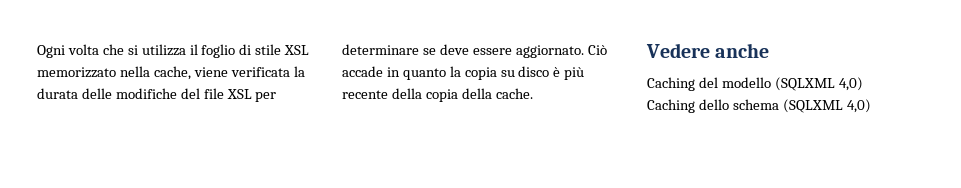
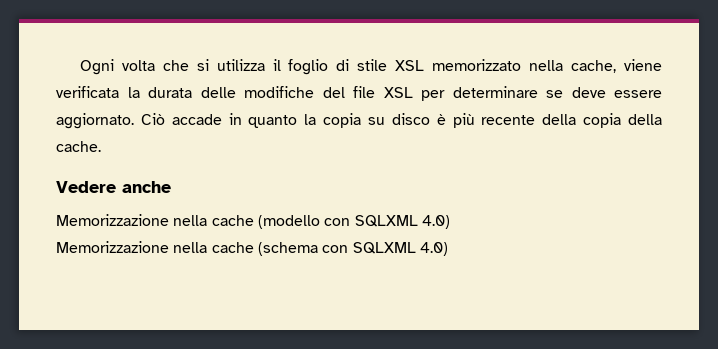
[647,77,863,91] [647,99,871,113] Caching del modello (SQLXML 4,0) // Caching dello schema (SQLXML 4,0) -> [56,214,450,229] [56,241,448,256] Memorizzazione nella cache (modello con SQLXML 4.0) // Memorizzazione nella cache (schema con SQLXML 4.0)

